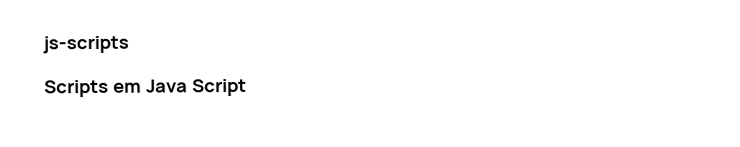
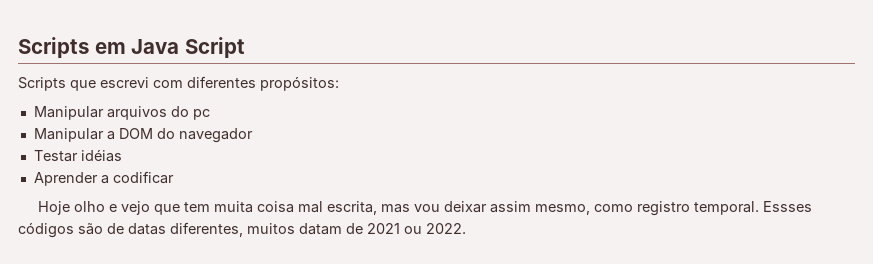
[42,35,129,54] js-scripts // -> (18, 47) none
(247, 87) none -> [18,76,339,91] [33,106,210,120] [33,128,253,143] [33,149,122,162] [33,171,174,186] [38,201,813,216] [18,222,466,238] // Scripts que escrevi com diferentes propósitos: // Manipular arquivos do pc // Manipular a DOM do navegador // Testar idéias // Aprender a codificar // Hoje olho e vejo que tem muita coisa mal escrita, mas vou deixar assim mesmo, como registro temporal. Essses códigos são de datas diferentes, muitos datam de 2021 ou 2022.

